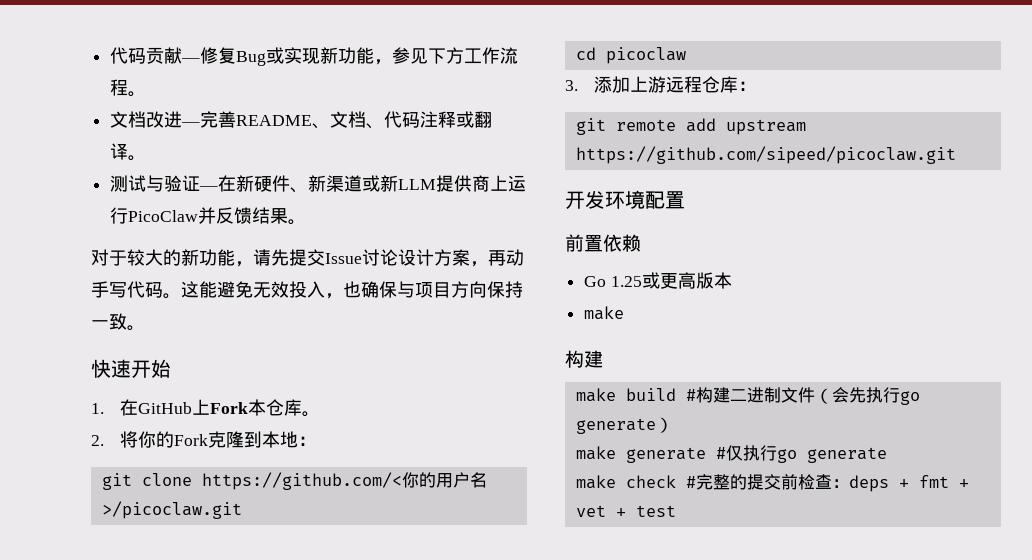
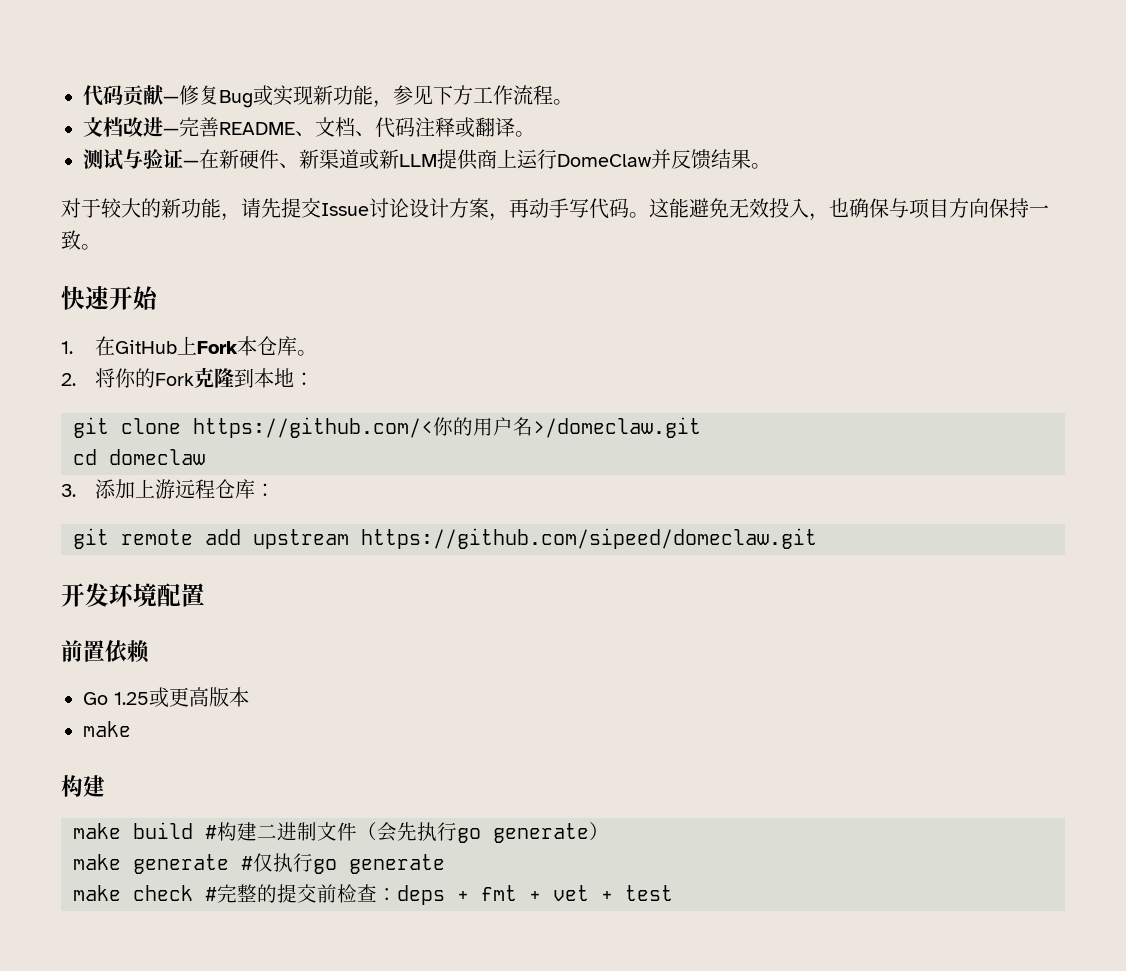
[128,210,199,222] PicoClaw -> [557,154,652,167] DomeClaw
[101,501,242,519] >/picoclaw.git -> [533,417,701,438] >/domeclaw.git
[605,47,686,64] picoclaw -> [109,449,205,465] domeclaw
[575,146,956,164] https://github.com/sipeed/picoclaw.git -> [361,528,817,549] https://github.com/sipeed/domeclaw.git

